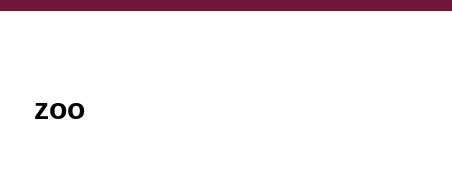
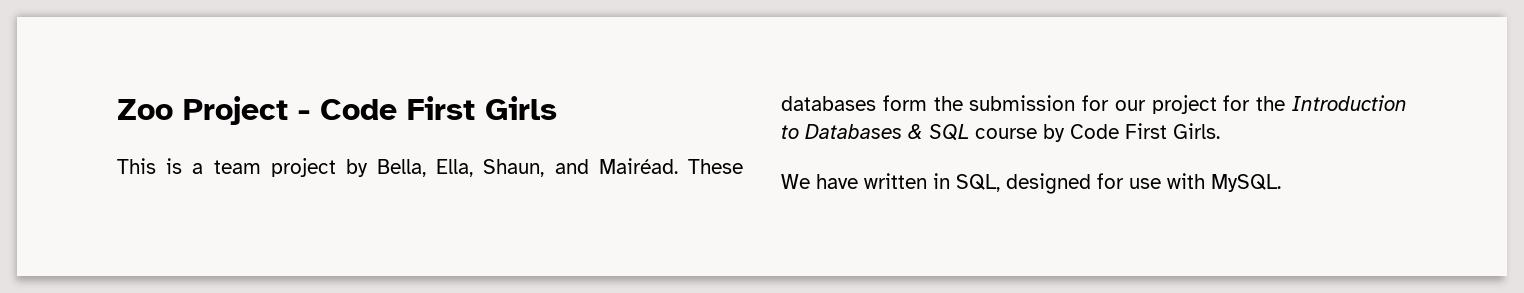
[34,103,85,119] zoo -> [117,96,557,125] [117,158,743,177] [781,95,1407,114] [781,123,1220,142] [781,173,1281,194] Zoo Project - Code First Girls // This is a team project by Bella, Ella, Shaun, and Mairéad. These databases form the submission for our project for the Introduction to Databases & SQL course by Code First Girls. // We have written in SQL, designed for use with MySQL.

